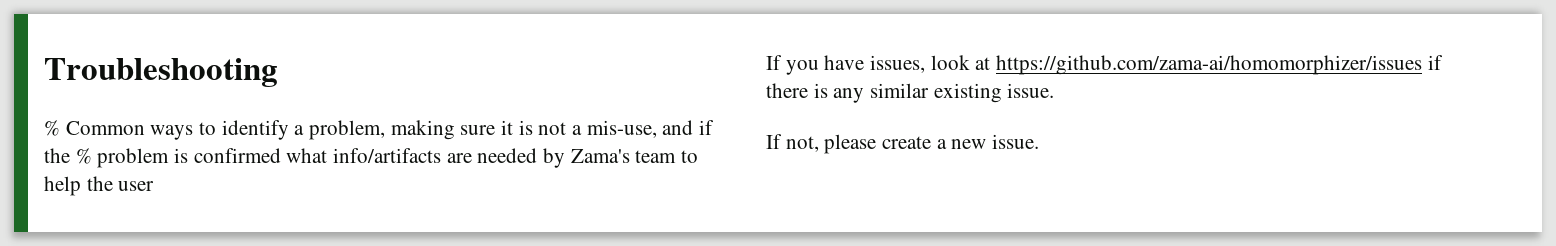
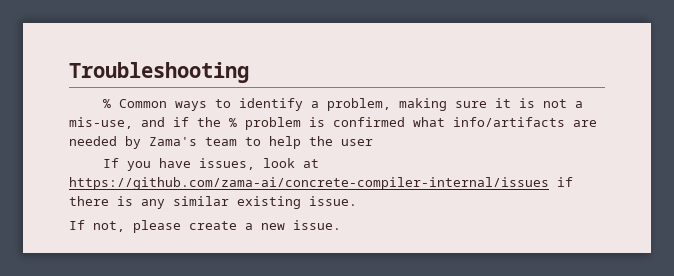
[996,55,1423,75] https://github.com/zama-ai/homomorphizer/issues -> [69,177,549,190] https://github.com/zama-ai/concrete-compiler-internal/issues

